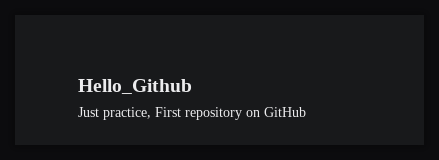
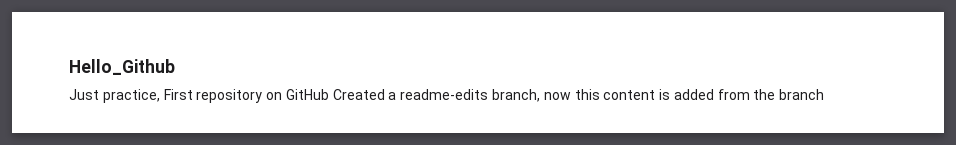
(306, 112) none -> [332,89,825,102] Created a readme-edits branch, now this content is added from the branch

